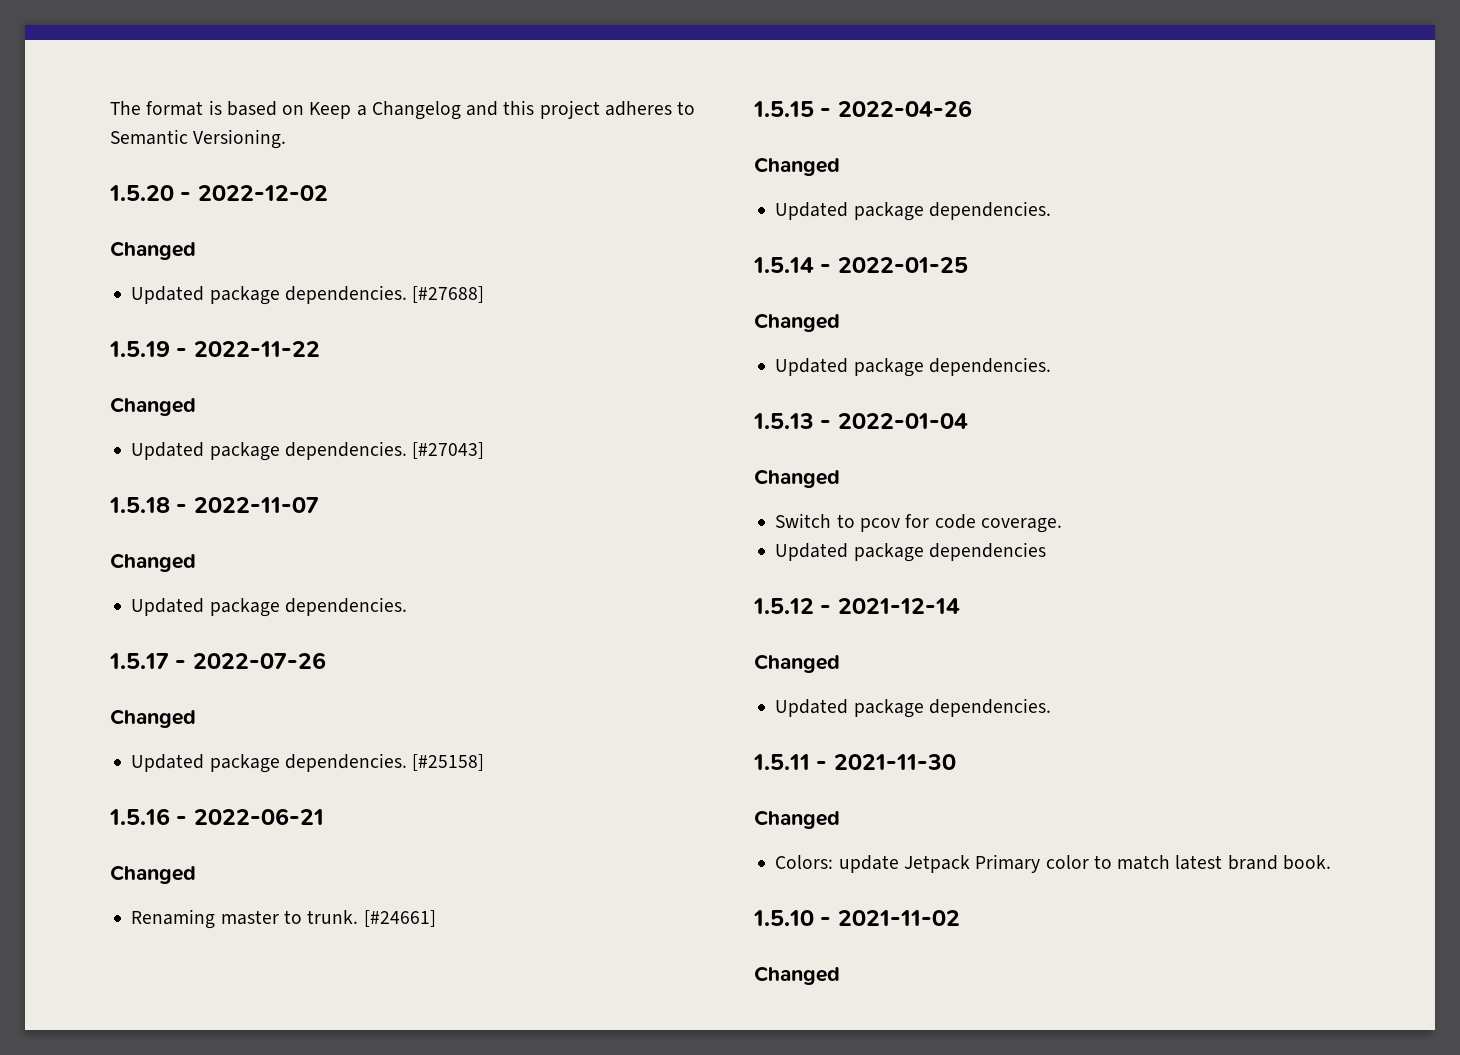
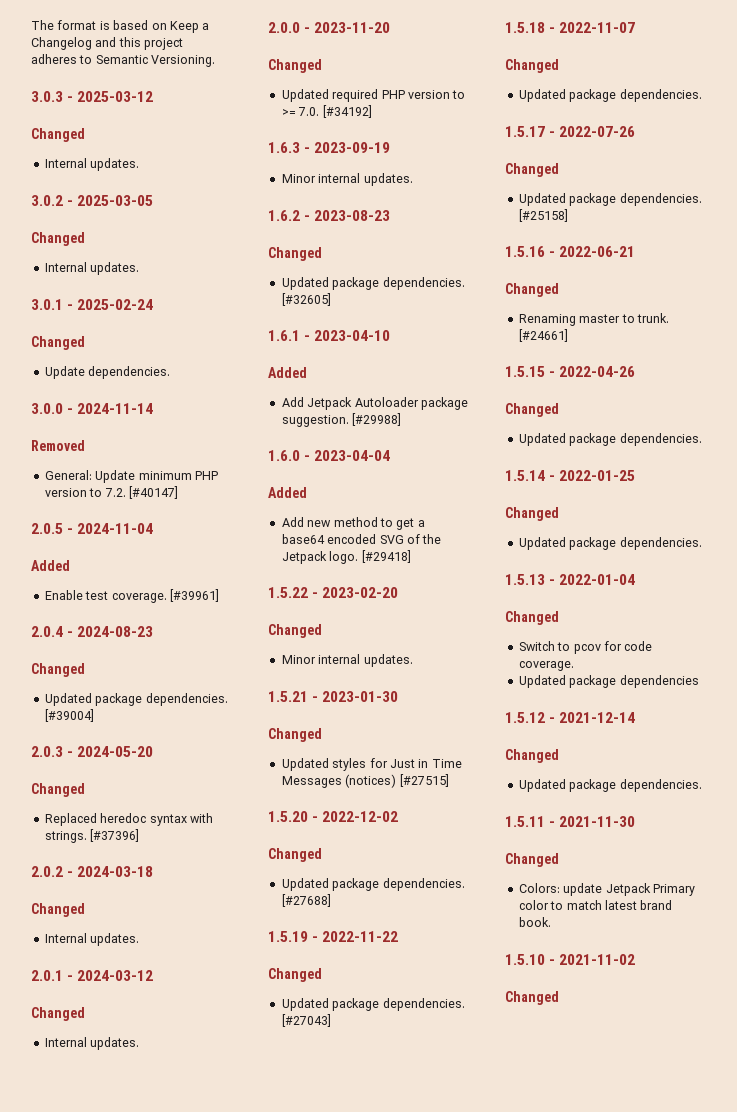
(287, 139) none -> [31,91,154,102] [31,128,85,142] [44,158,140,171] [31,195,154,206] [31,232,85,246] [44,262,140,275] [31,299,154,310] [31,336,85,350] [44,366,171,379] [31,403,154,414] [31,440,85,451] [44,470,218,483] [44,486,178,499] [31,523,154,534] [31,560,70,571] [44,589,219,603] [31,626,154,637] [31,663,85,677] [44,693,228,706] [44,709,94,722] [31,746,154,757] [31,783,85,797] [44,813,213,826] [44,829,140,843] [31,866,154,877] [31,903,85,917] [44,933,140,946] [31,970,154,981] [31,1007,85,1021] [44,1037,140,1050] [268,22,391,33] [268,59,322,73] [281,89,466,102] [281,105,372,118] [268,142,391,153] [281,173,413,186] [268,210,391,221] [268,247,322,261] [281,277,465,290] [281,293,331,306] [268,330,391,341] [268,367,307,378] [281,397,468,410] [281,413,402,427] [268,450,391,461] [268,487,307,498] [281,517,425,530] [281,534,442,544] [281,550,411,564] [268,587,399,598] [268,624,322,638] [281,654,413,667] [268,691,399,702] [268,728,322,742] [281,758,462,771] [281,774,449,788] // 3.0.3 - 2025-03-12 // Changed // Internal updates. // 3.0.2 - 2025-03-05 // Changed // Internal updates. // 3.0.1 - 2025-02-24 // Changed // Update dependencies. // 3.0.0 - 2024-11-14 // Removed // General: Update minimum PHP version to 7.2. [#40147] // 2.0.5 - 2024-11-04 // Added // Enable test coverage. [#39961] // 2.0.4 - 2024-08-23 // Changed // Updated package dependencies. [#39004] // 2.0.3 - 2024-05-20 // Changed // Replaced heredoc syntax with strings. [#37396] // 2.0.2 - 2024-03-18 // Changed // Internal updates. // 2.0.1 - 2024-03-12 // Changed // Internal updates. // 2.0.0 - 2023-11-20 // Changed // Updated required PHP version to >= 7.0. [#34192] // 1.6.3 - 2023-09-19 // Minor internal updates. // 1.6.2 - 2023-08-23 // Changed // Updated package dependencies. [#32605] // 1.6.1 - 2023-04-10 // Added // Add Jetpack Autoloader package suggestion. [#29988] // 1.6.0 - 2023-04-04 // Added // Add new method to get a base64 encoded SVG of the Jetpack logo. [#29418] // 1.5.22 - 2023-02-20 // Changed // Minor internal updates. // 1.5.21 - 2023-01-30 // Changed // Updated styles for Just in Time Messages (notices) [#27515]

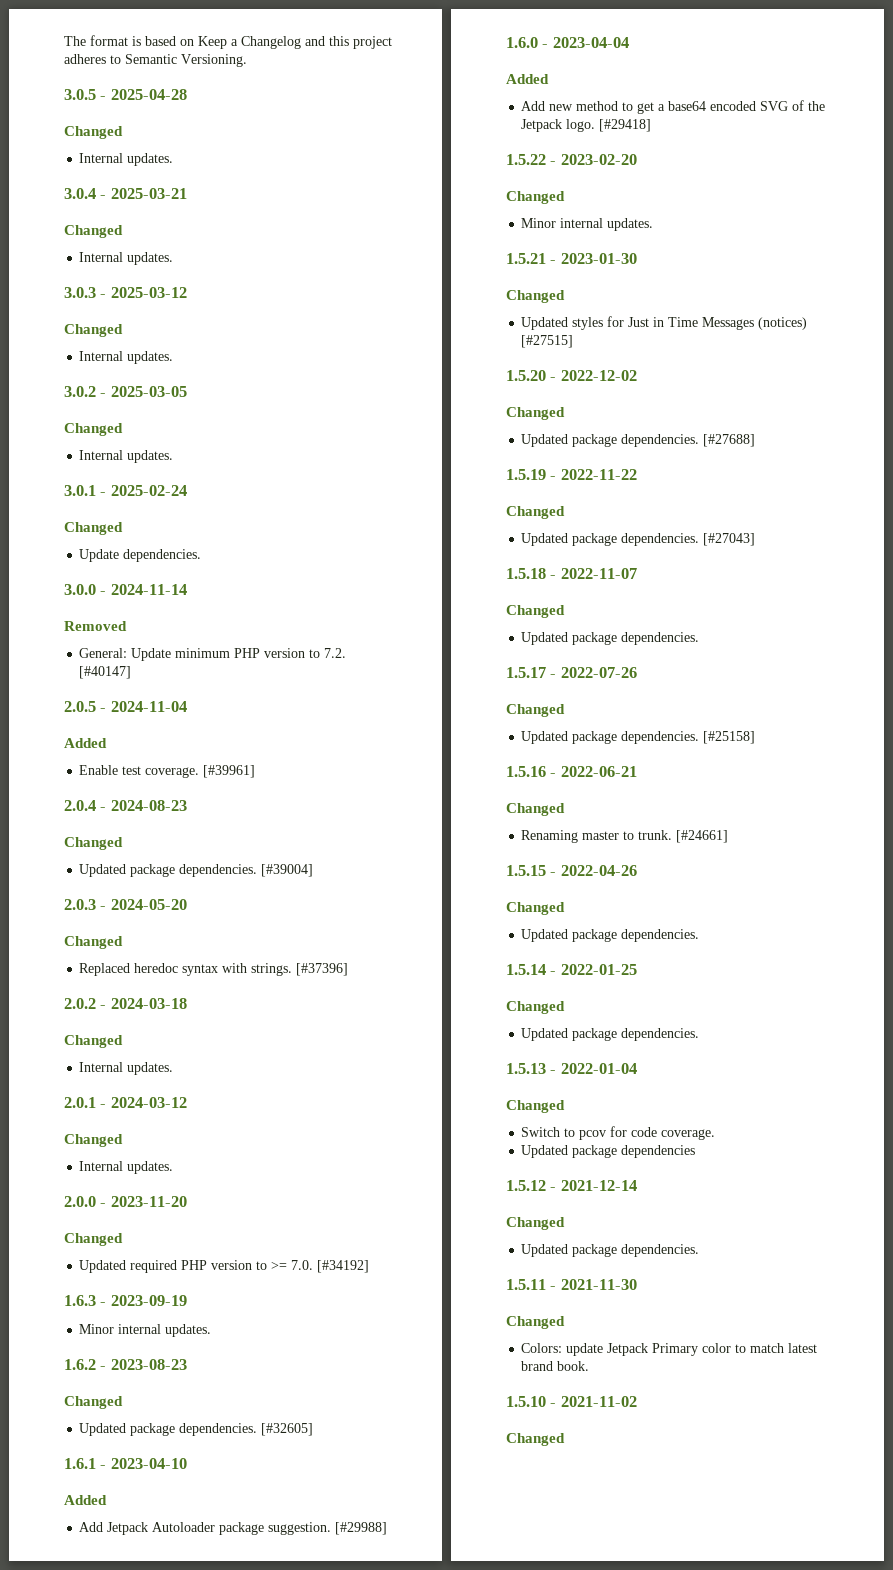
(216, 61) none -> [64,89,187,100] [64,126,123,139] [79,153,174,166] [64,188,187,199] [64,225,123,238] [79,252,174,265] // 3.0.5 - 2025-04-28 // Changed // Internal updates. // 3.0.4 - 2025-03-21 // Changed // Internal updates.

